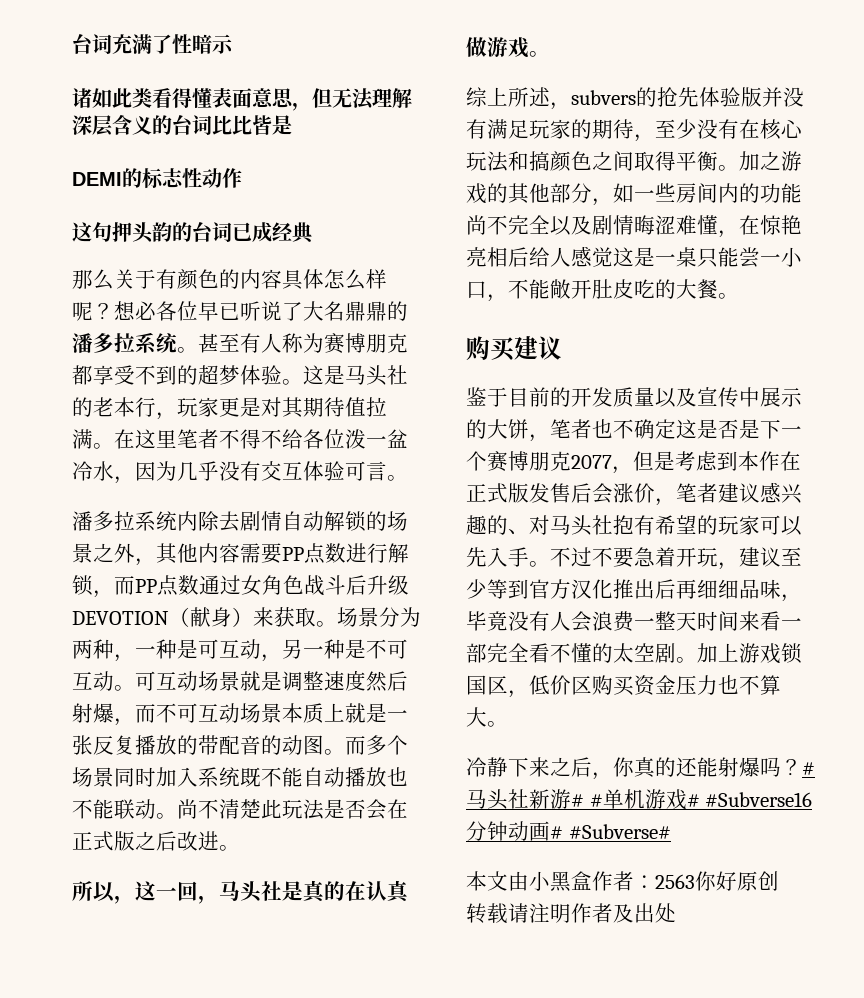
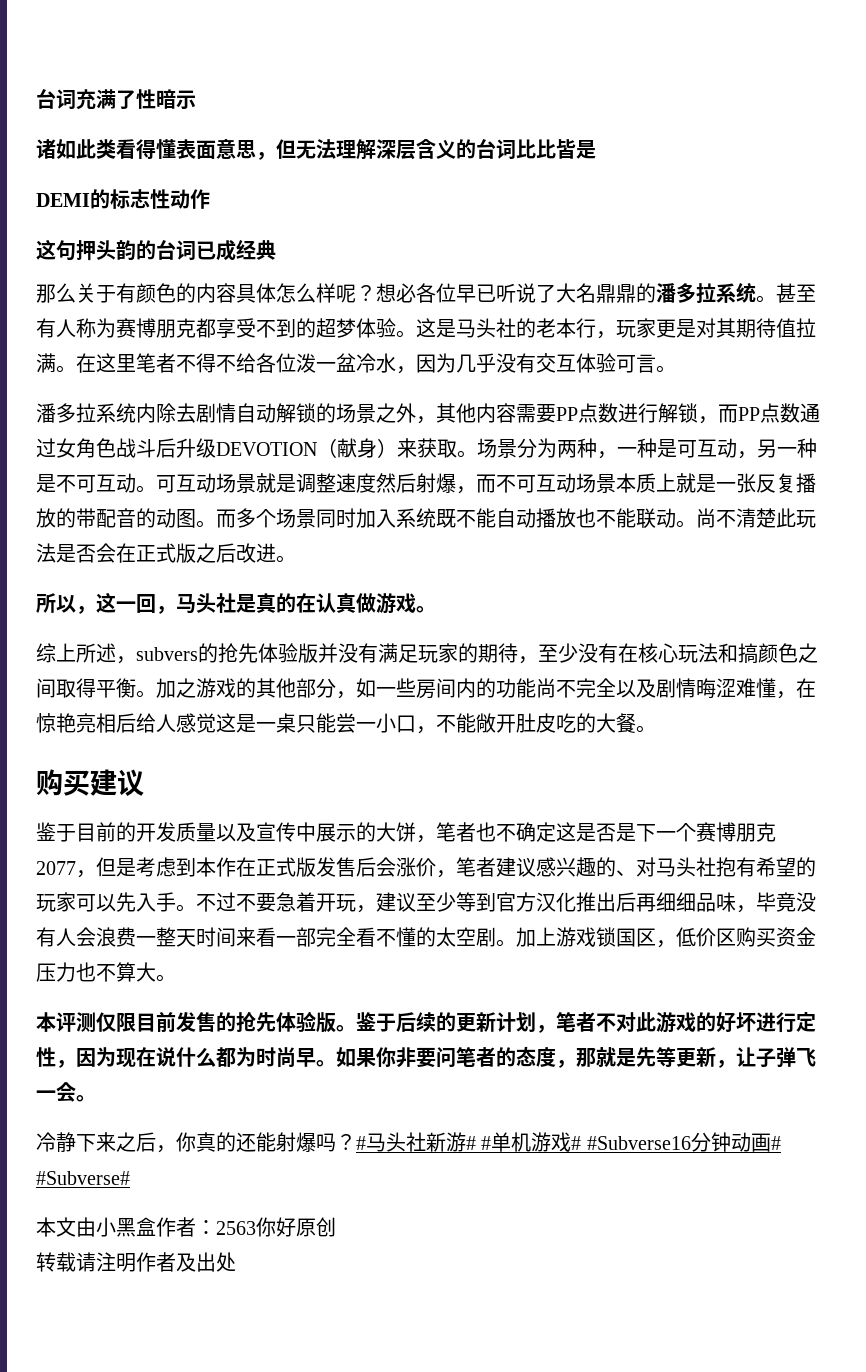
(508, 724) none -> [36,1011,816,1033] [36,1046,816,1068] [36,1082,96,1102] // 本评测仅限目前发售的抢先体验版。鉴于后续的更新计划，笔者不对此游戏的好坏进行定性，因为现在说什么都为时尚早。如果你非要问笔者的态度，那就是先等更新，让子弹飞一会。

